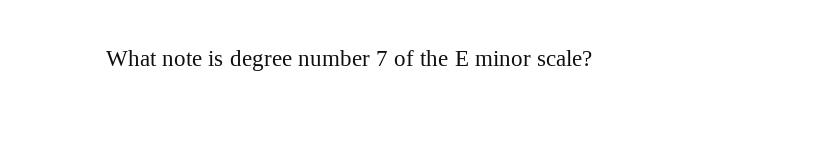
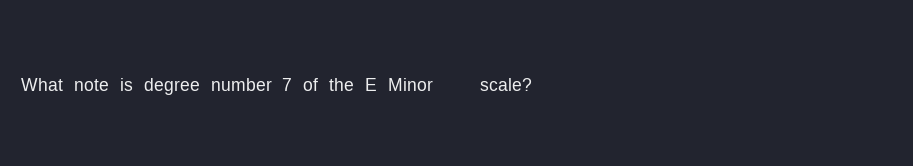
[474,51,531,66] minor -> [388,78,434,91] Minor

